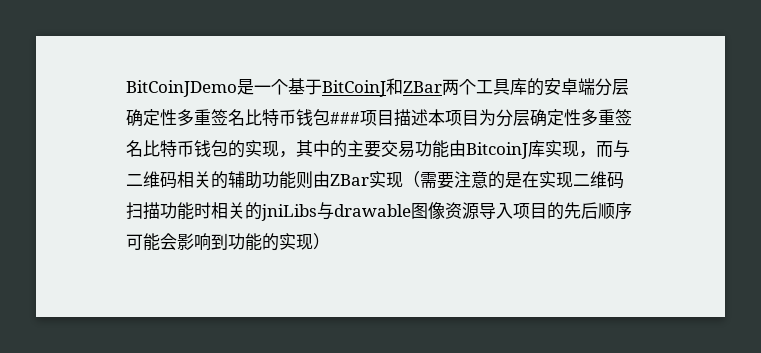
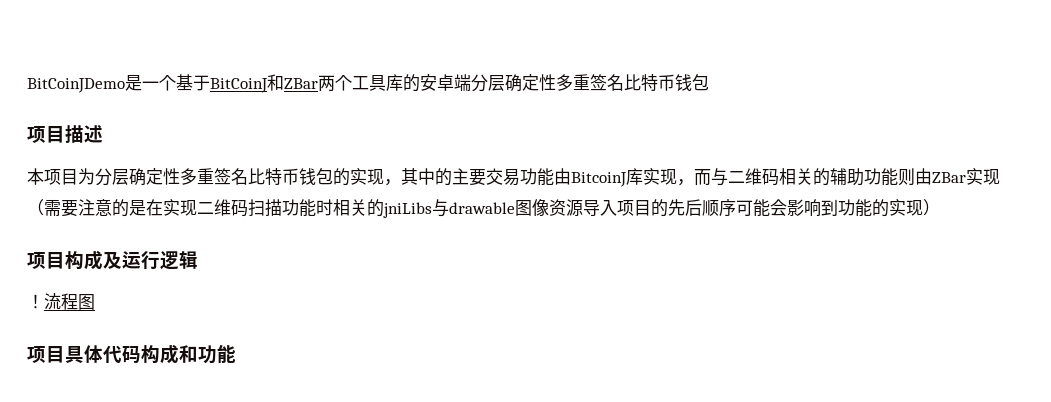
[330,112,360,124] ### -> (709, 82) //
(428, 117) none -> (103, 134) //
(330, 241) none -> [27,250,198,270] [27,293,95,310] [27,344,236,364] // 项目构成及运行逻辑 // ！流程图 // 项目具体代码构成和功能

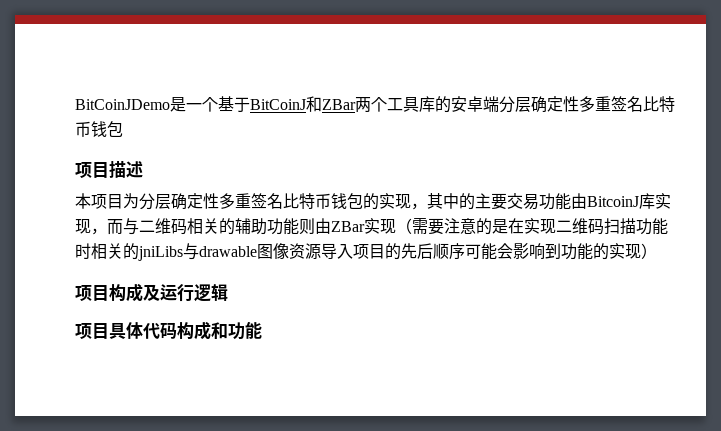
[27,293,95,310] // ！流程图 -> (228, 292) none

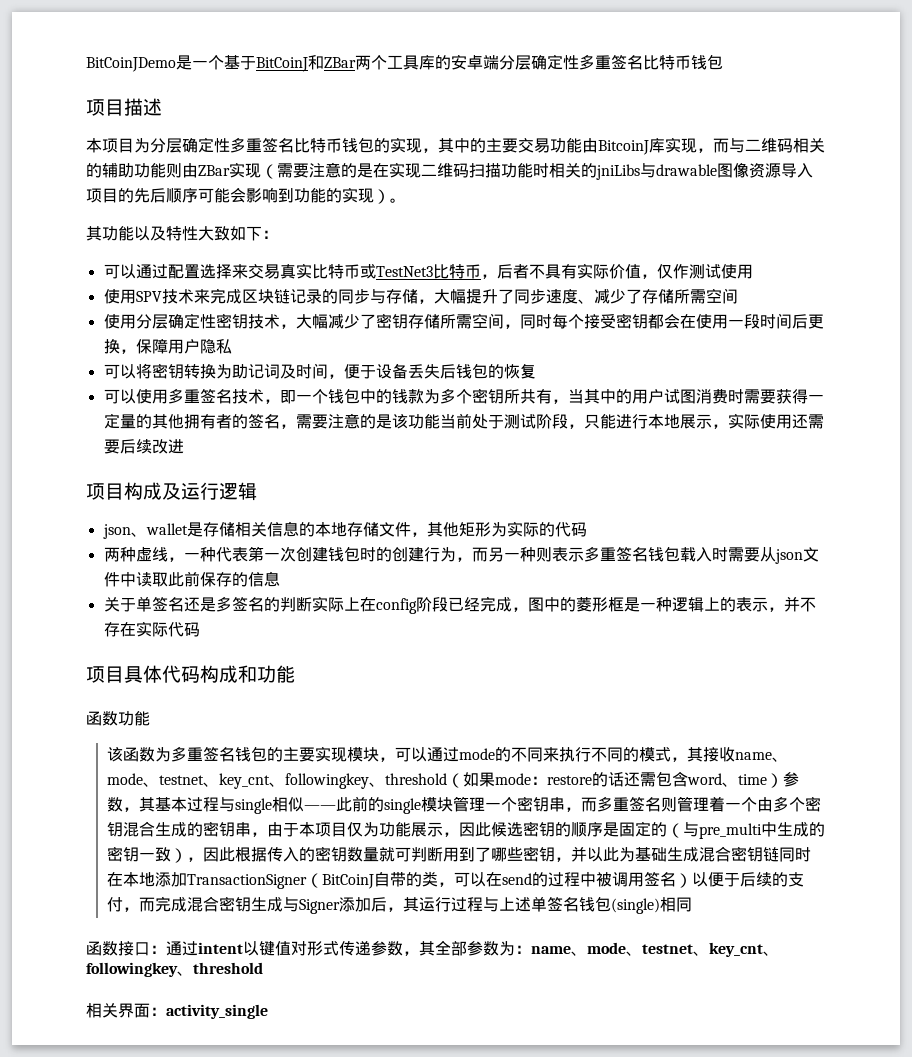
(657, 251) none -> [390,198,406,203] [86,226,278,241] [103,263,753,279] [103,288,738,304] [103,313,824,329] [103,338,232,354] [103,363,536,379] [103,388,824,404] [103,413,824,429] [103,439,184,454] 。 // 其功能以及特性大致如下： // 可以通过配置选择来交易真实比特币或TestNet3比特币，后者不具有实际价值，仅作测试使用 // 使用SPV技术来完成区块链记录的同步与存储，大幅提升了同步速度、减少了存储所需空间 // 使用分层确定性密钥技术，大幅减少了密钥存储所需空间，同时每个接受密钥都会在使用一段时间后更换，保障用户隐私 // 可以将密钥转换为助记词及时间，便于设备丢失后钱包的恢复 // 可以使用多重签名技术，即一个钱包中的钱款为多个密钥所共有，当其中的用户试图消费时需要获得一定量的其他拥有者的签名，需要注意的是该功能当前处于测试阶段，只能进行本地展示，实际使用还需要后续改进
(228, 292) none -> [102,521,587,539] [103,546,819,564] [103,571,280,587] [103,596,816,614] [103,621,200,637] // json、wallet是存储相关信息的本地存储文件，其他矩形为实际的代码 // 两种虚线，一种代表第一次创建钱包时的创建行为，而另一种则表示多重签名钱包载入时需要从json文件中读取此前保存的信息 // 关于单签名还是多签名的判断实际上在config阶段已经完成，图中的菱形框是一种逻辑上的表示，并不存在实际代码
(262, 330) none -> [86,711,150,726] [106,746,788,762] [106,771,799,789] [106,796,821,814] [106,821,825,839] [106,846,811,863] [106,871,804,889] [106,896,692,914] [86,940,779,957] [86,962,263,977] [86,1003,268,1019] // 函数功能 // 该函数为多重签名钱包的主要实现模块，可以通过mode的不同来执行不同的模式，其接收name、mode、testnet、key_cnt、followingkey、threshold（如果mode：restore的话还需包含word、time）参数，其基本过程与single相似——此前的single模块管理一个密钥串，而多重签名则管理着一个由多个密钥混合生成的密钥串，由于本项目仅为功能展示，因此候选密钥的顺序是固定的（与pre_multi中生成的密钥一致），因此根据传入的密钥数量就可判断用到了哪些密钥，并以此为基础生成混合密钥链同时在本地添加TransactionSigner（BitCoinJ自带的类，可以在send的过程中被调用签名）以便于后续的支付，而完成混合密钥生成与Signer添加后，其运行过程与上述单签名钱包(single)相同 // 函数接口：通过intent以键值对形式传递参数，其全部参数为：name、mode、testnet、key_cnt、followingkey、threshold // 相关界面：activity_single

